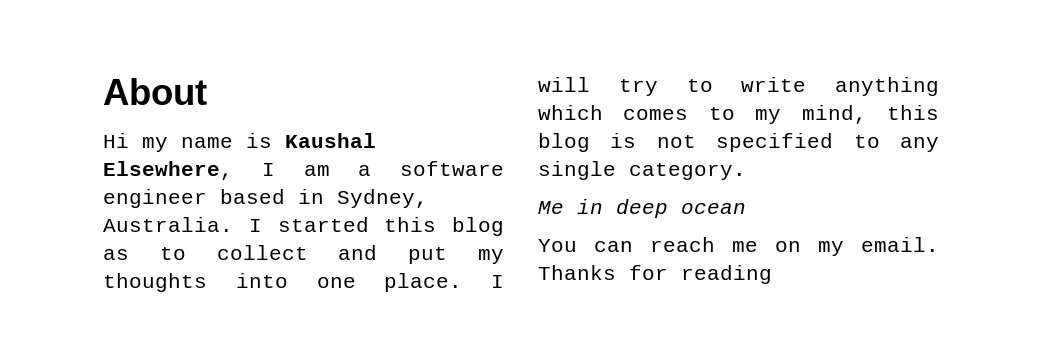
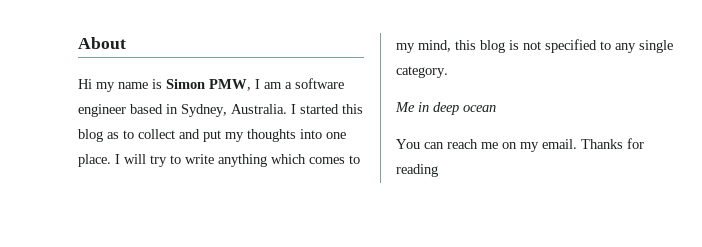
[285,133,376,148] [103,161,233,180] Kaushal Elsewhere, -> [166,79,251,91] Simon PMW,

